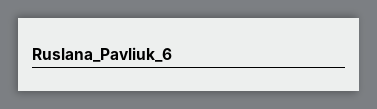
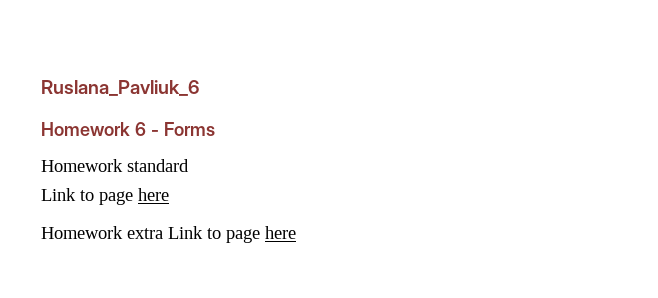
(172, 54) none -> [41,122,215,136] [41,159,189,172] [41,188,169,205] [41,226,296,243] // Homework 6 - Forms // Homework standard // Link to page here // Homework extra Link to page here

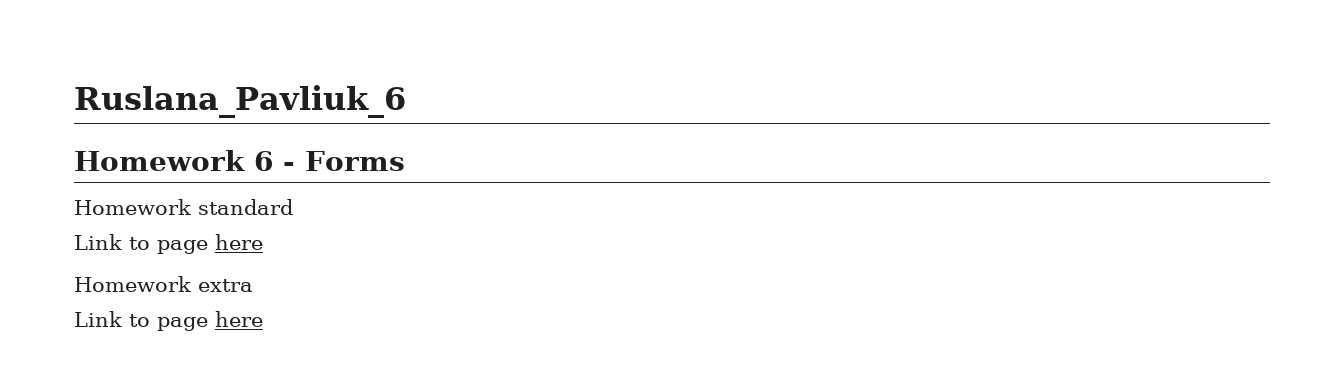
(163, 233) none -> (253, 285) //

